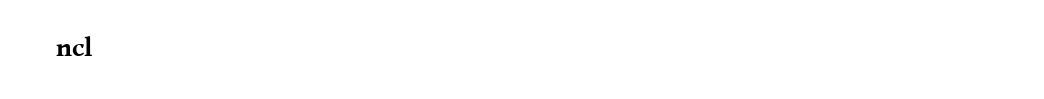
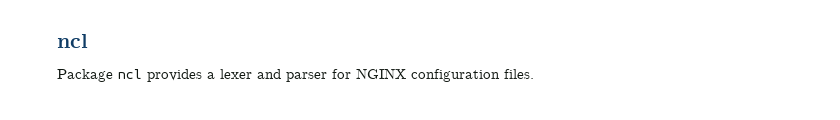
[56,36,92,56] ncl -> [57,34,88,48] [57,68,534,82] ncl // Package ncl provides a lexer and parser for NGINX configuration files.

